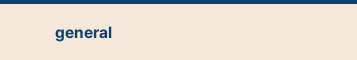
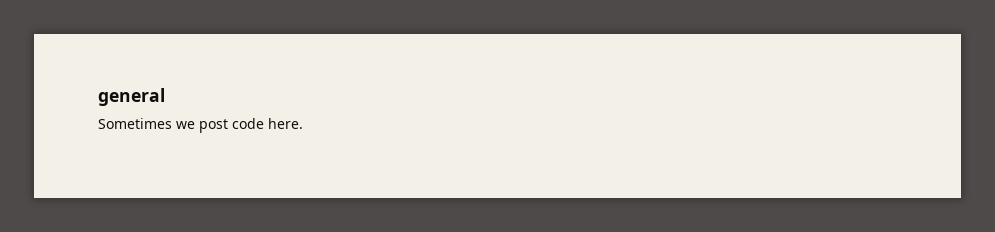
(112, 34) none -> [98,118,303,133] // Sometimes we post code here.

